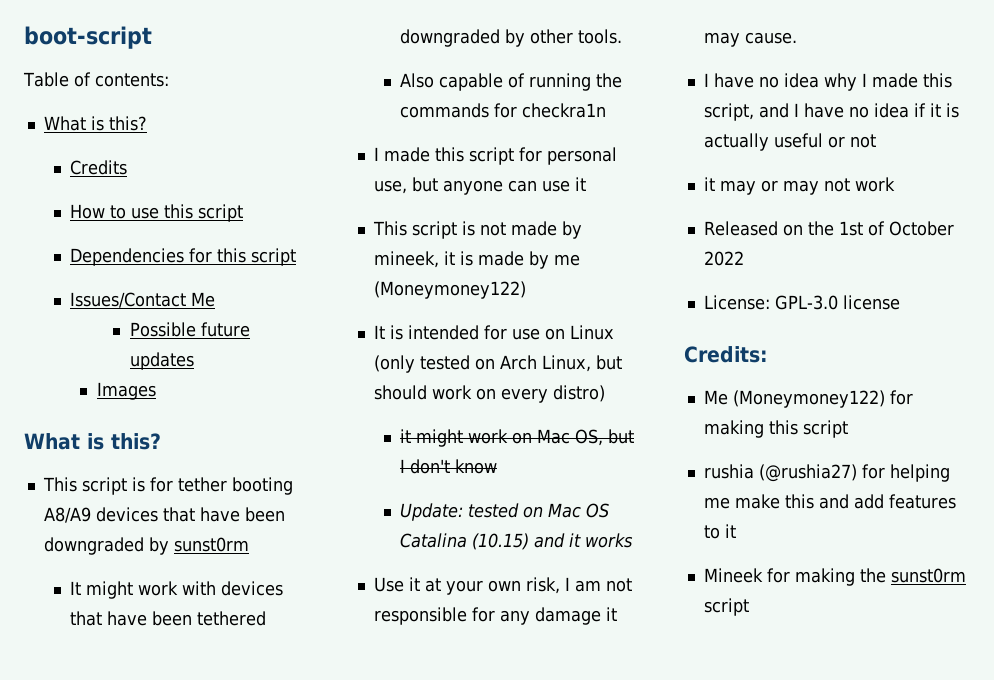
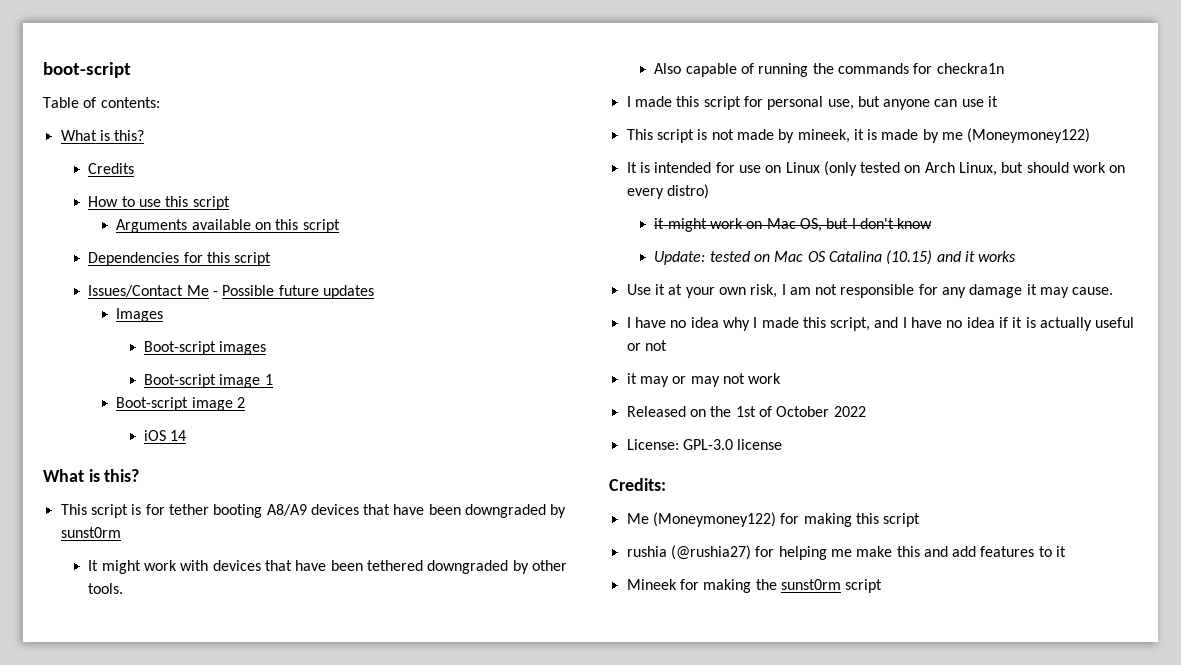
(244, 213) none -> [116,219,340,233] // Arguments available on this script
(216, 299) // -> [213,291,219,296] -
(156, 391) none -> [144,341,267,355] [144,374,273,388] [116,397,245,411] [144,430,187,441] // Boot-script images // Boot-script image 1 // Boot-script image 2 // iOS 14

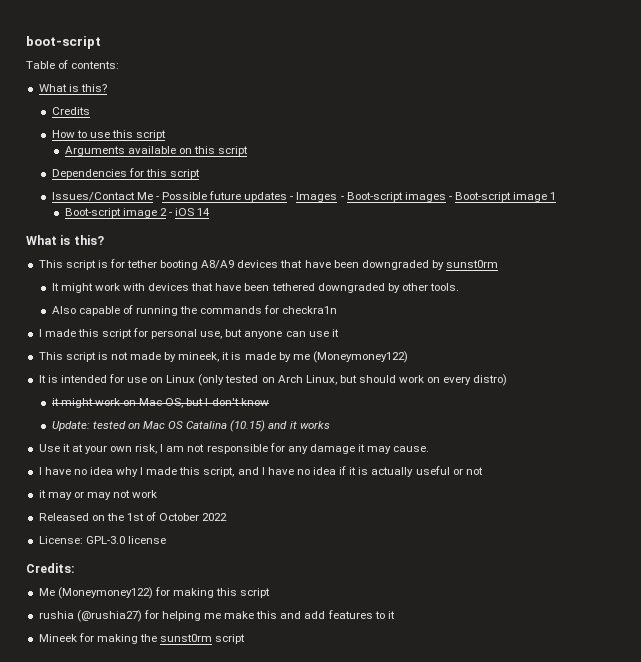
(375, 292) // -> [290,196,294,200] -
(164, 315) // -> [340,196,344,200] -
(267, 348) // -> [448,196,452,200] -
(245, 402) // -> [168,212,172,216] -

